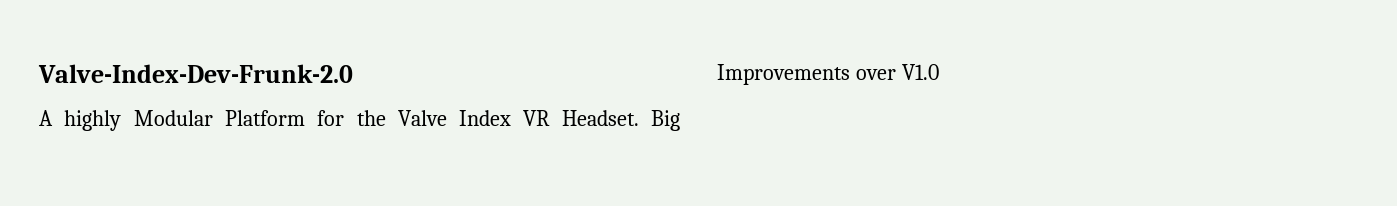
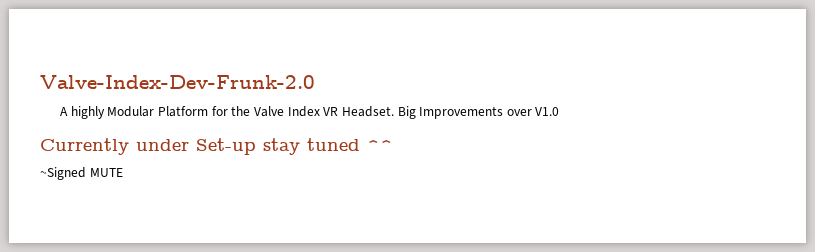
(939, 72) none -> [40,138,393,155] [40,167,123,180] // Currently under Set-up stay tuned ^^ // ~Signed MUTE

